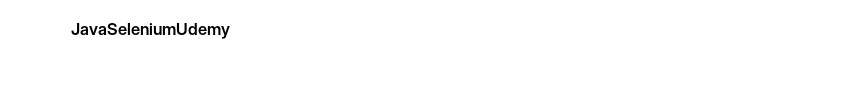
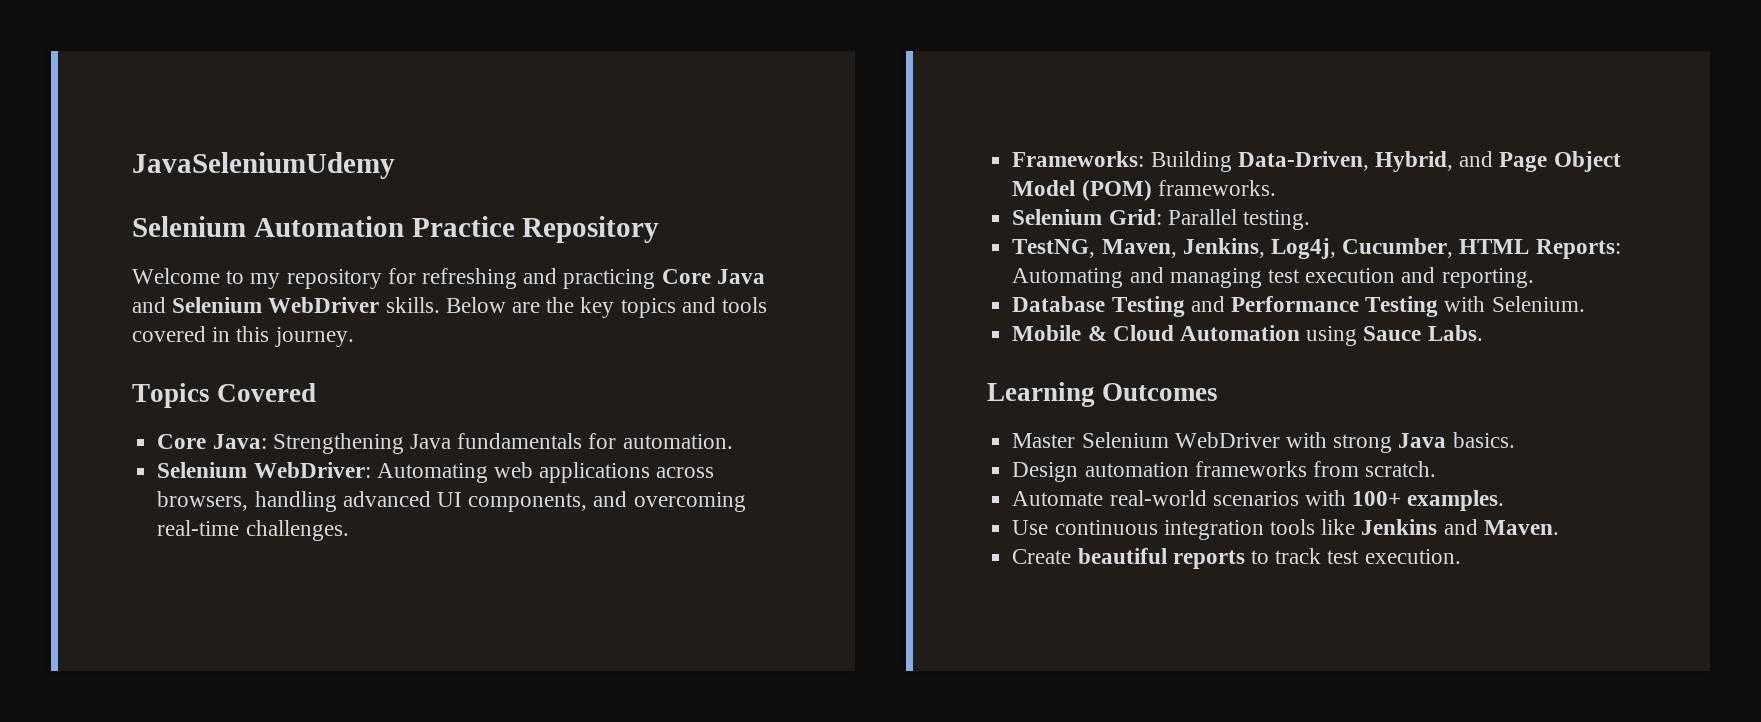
(230, 31) none -> [132,216,660,243] [132,268,765,289] [132,297,768,318] [132,326,354,347] [132,383,317,408] [157,433,733,454] [157,462,715,483] [157,491,746,512] [157,520,349,541] [1012,151,1621,172] [1012,180,1276,201] [1012,209,1310,230] [1012,238,1621,259] [1012,267,1534,288] [1012,296,1585,317] [1012,325,1483,346] [987,382,1219,407] [1012,432,1515,453] [1012,461,1437,482] [1012,490,1505,511] [1012,519,1559,540] [1012,548,1461,569] // Selenium Automation Practice Repository // Welcome to my repository for refreshing and practicing Core Java and Selenium WebDriver skills. Below are the key topics and tools covered in this journey. // Topics Covered // Core Java: Strengthening Java fundamentals for automation. // Selenium WebDriver: Automating web applications across browsers, handling advanced UI components, and overcoming real-time challenges. // Frameworks: Building Data-Driven, Hybrid, and Page Object Model (POM) frameworks. // Selenium Grid: Parallel testing. // TestNG, Maven, Jenkins, Log4j, Cucumber, HTML Reports: Automating and managing test execution and reporting. // Database Testing and Performance Testing with Selenium. // Mobile & Cloud Automation using Sauce Labs. // Learning Outcomes // Master Selenium WebDriver with strong Java basics. // Design automation frameworks from scratch. // Automate real-world scenarios with 100+ examples. // Use continuous integration tools like Jenkins and Maven. // Create beautiful reports to track test execution.

